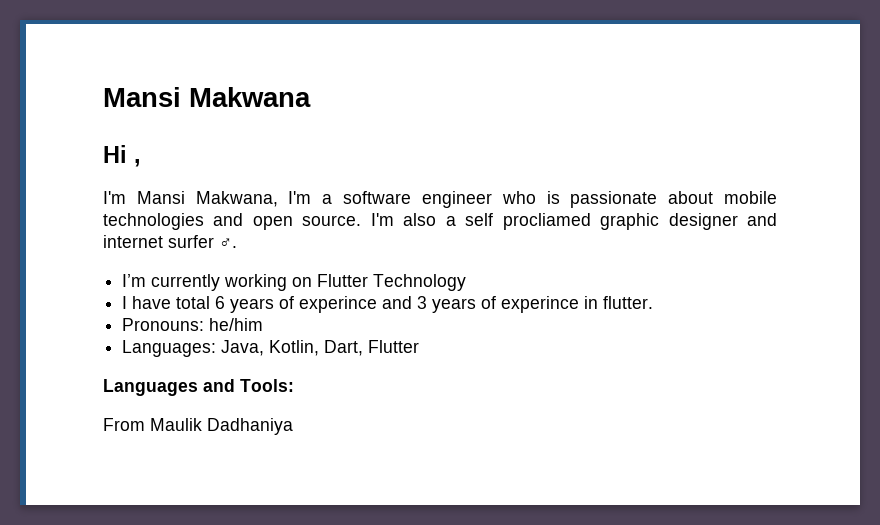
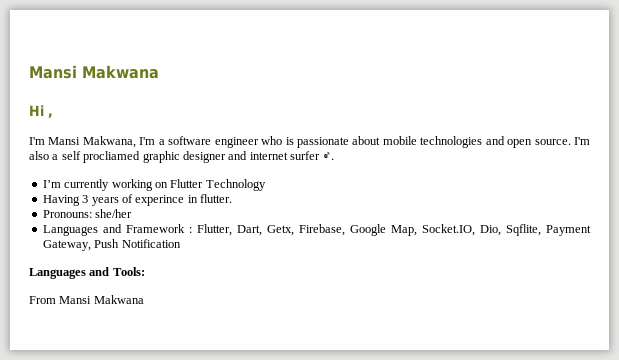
[122,296,413,313] I have total 6 years of experince and -> [42,195,80,206] Having
[209,318,264,331] [122,340,420,357] he/him // Languages: Java, Kotlin, Dart, Flutter -> [95,209,133,218] [42,224,591,236] [42,239,181,251] she/her // Languages and Framework : Flutter, Dart, Getx, Firebase, Google Map, Socket.IO, Dio, Sqflite, Payment Gateway, Push Notification
[150,418,293,435] Maulik Dadhaniya -> [59,295,144,304] Mansi Makwana

